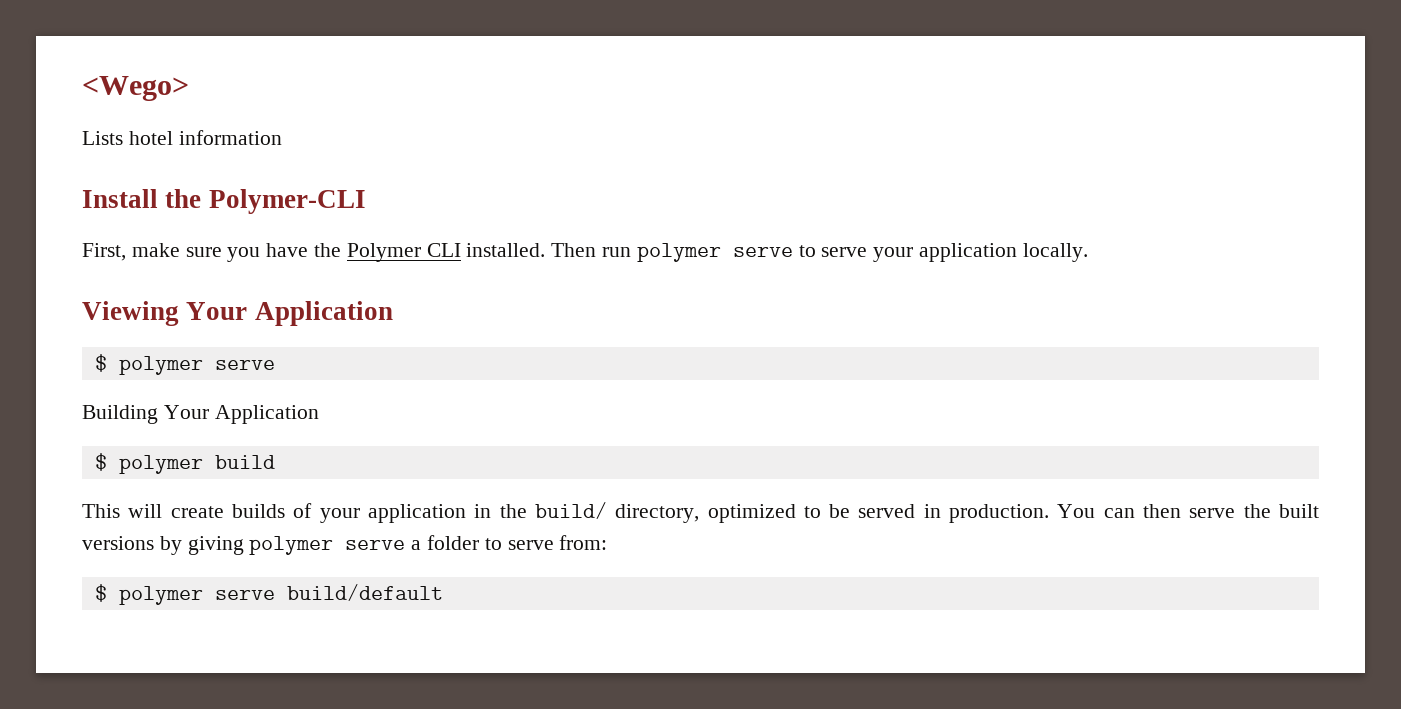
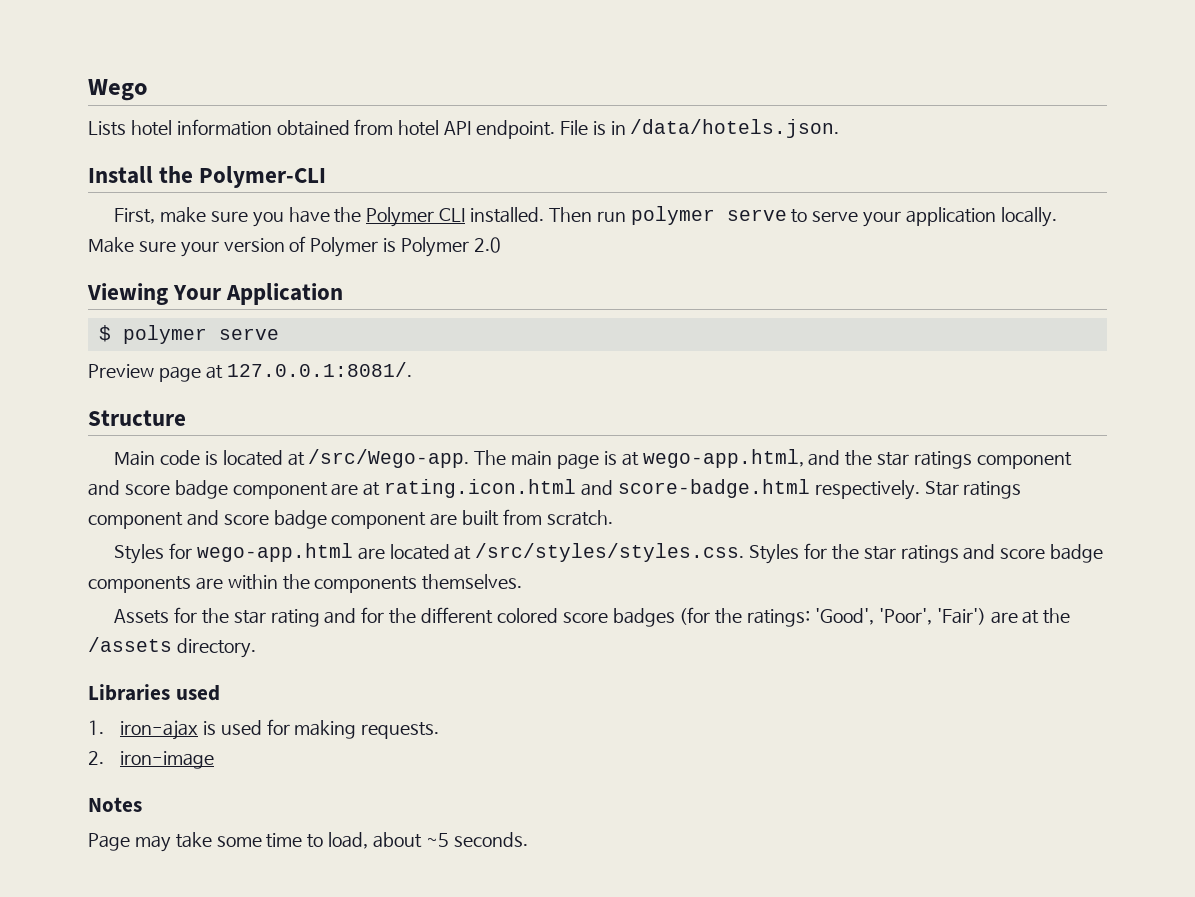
[82,76,189,101] <Wego> -> [88,79,148,101] Wego
(282, 137) none -> [276,119,840,139] obtained from hotel API endpoint. File is in /data/hotels.json.
(1088, 252) none -> [88,236,501,257] Make sure your version of Polymer is Polymer 2.0
[82,405,319,424] [94,453,275,474] [82,502,1319,523] [82,535,608,555] [94,584,443,605] Building Your Application // $ polymer build // This will create builds of your application in the build/ directory, optimized to be served in production. You can then serve the built versions by giving polymer serve a folder to serve from: // $ polymer serve build/default -> [88,362,412,382] [88,410,186,426] [114,449,1072,469] [88,479,1022,500] [88,509,613,529] [114,543,1104,564] [88,574,523,593] [114,607,1071,627] [88,637,256,658] [88,684,220,701] [88,719,440,740] [88,751,214,769] [88,797,142,812] [88,832,528,852] Preview page at 127.0.0.1:8081/. // Structure // Main code is located at /src/Wego-app. The main page is at wego-app.html, and the star ratings component and score badge component are at rating.icon.html and score-badge.html respectively. Star ratings component and score badge component are built from scratch. // Styles for wego-app.html are located at /src/styles/styles.css. Styles for the star ratings and score badge components are within the components themselves. // Assets for the star rating and for the different colored score badges (for the ratings: 'Good', 'Poor', 'Fair') are at the /assets directory. // Libraries used // 1. iron-ajax is used for making requests. // 2. iron-image // Notes // Page may take some time to load, about ~5 seconds.

